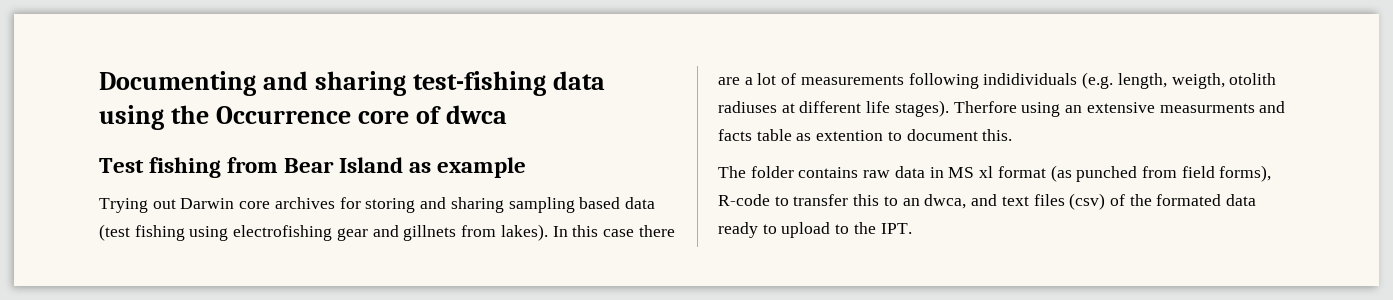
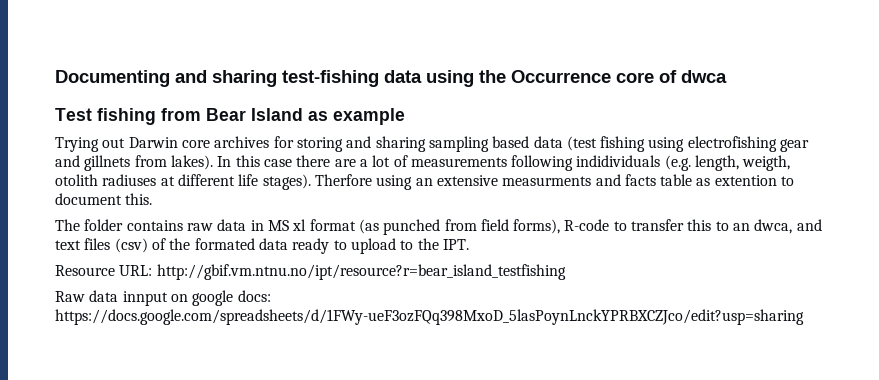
(912, 228) none -> [55,264,566,280] [55,290,271,306] [55,309,804,325] // Resource URL: http://gbif.vm.ntnu.no/ipt/resource?r=bear_island_testfishing // Raw data innput on google docs: https://docs.google.com/spreadsheets/d/1FWy-ueF3ozFQq398MxoD_5lasPoynLnckYPRBXCZJco/edit?usp=sharing

